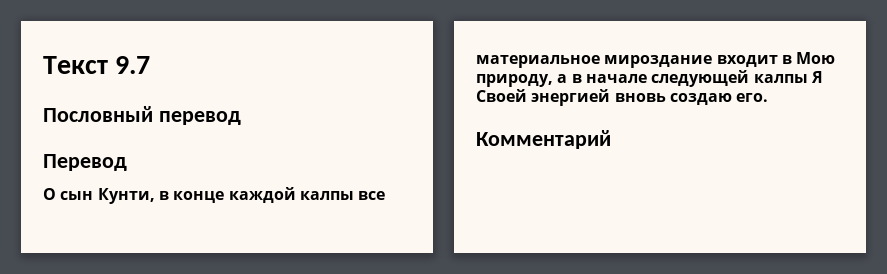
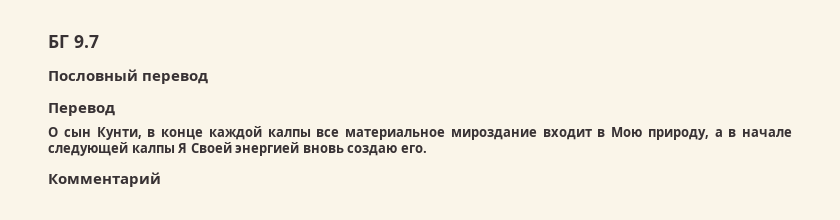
[43,56,108,74] Текст -> [48,35,69,48] БГ

